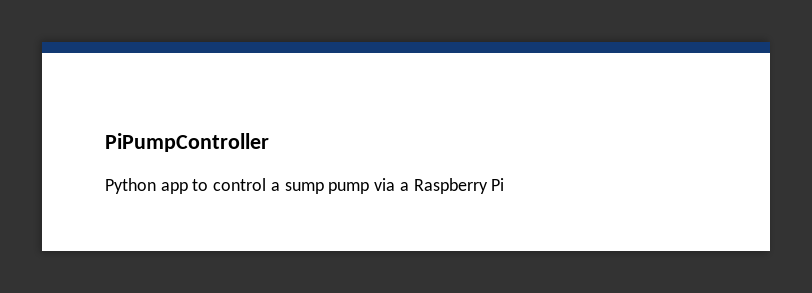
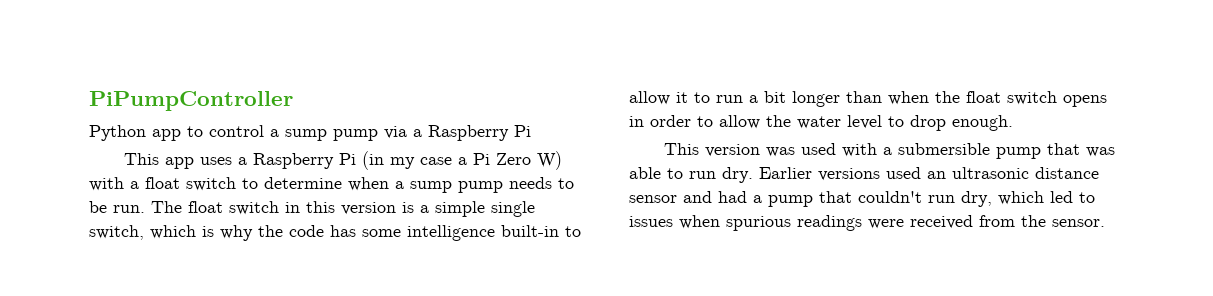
(505, 184) none -> [124,151,563,170] [89,177,574,193] [89,201,535,217] [89,225,581,241] [629,91,1107,107] [629,115,1013,131] [664,143,1116,159] [629,167,1099,183] [629,191,1095,207] [629,215,1105,231] // This app uses a Raspberry Pi (in my case a Pi Zero W) with a float switch to determine when a sump pump needs to be run. The float switch in this version is a simple single switch, which is why the code has some intelligence built-in to allow it to run a bit longer than when the float switch opens in order to allow the water level to drop enough. // This version was used with a submersible pump that was able to run dry. Earlier versions used an ultrasonic distance sensor and had a pump that couldn't run dry, which led to issues when spurious readings were received from the sensor.

